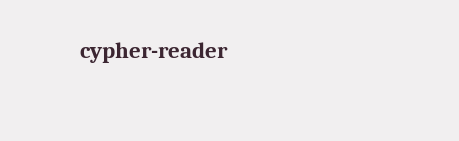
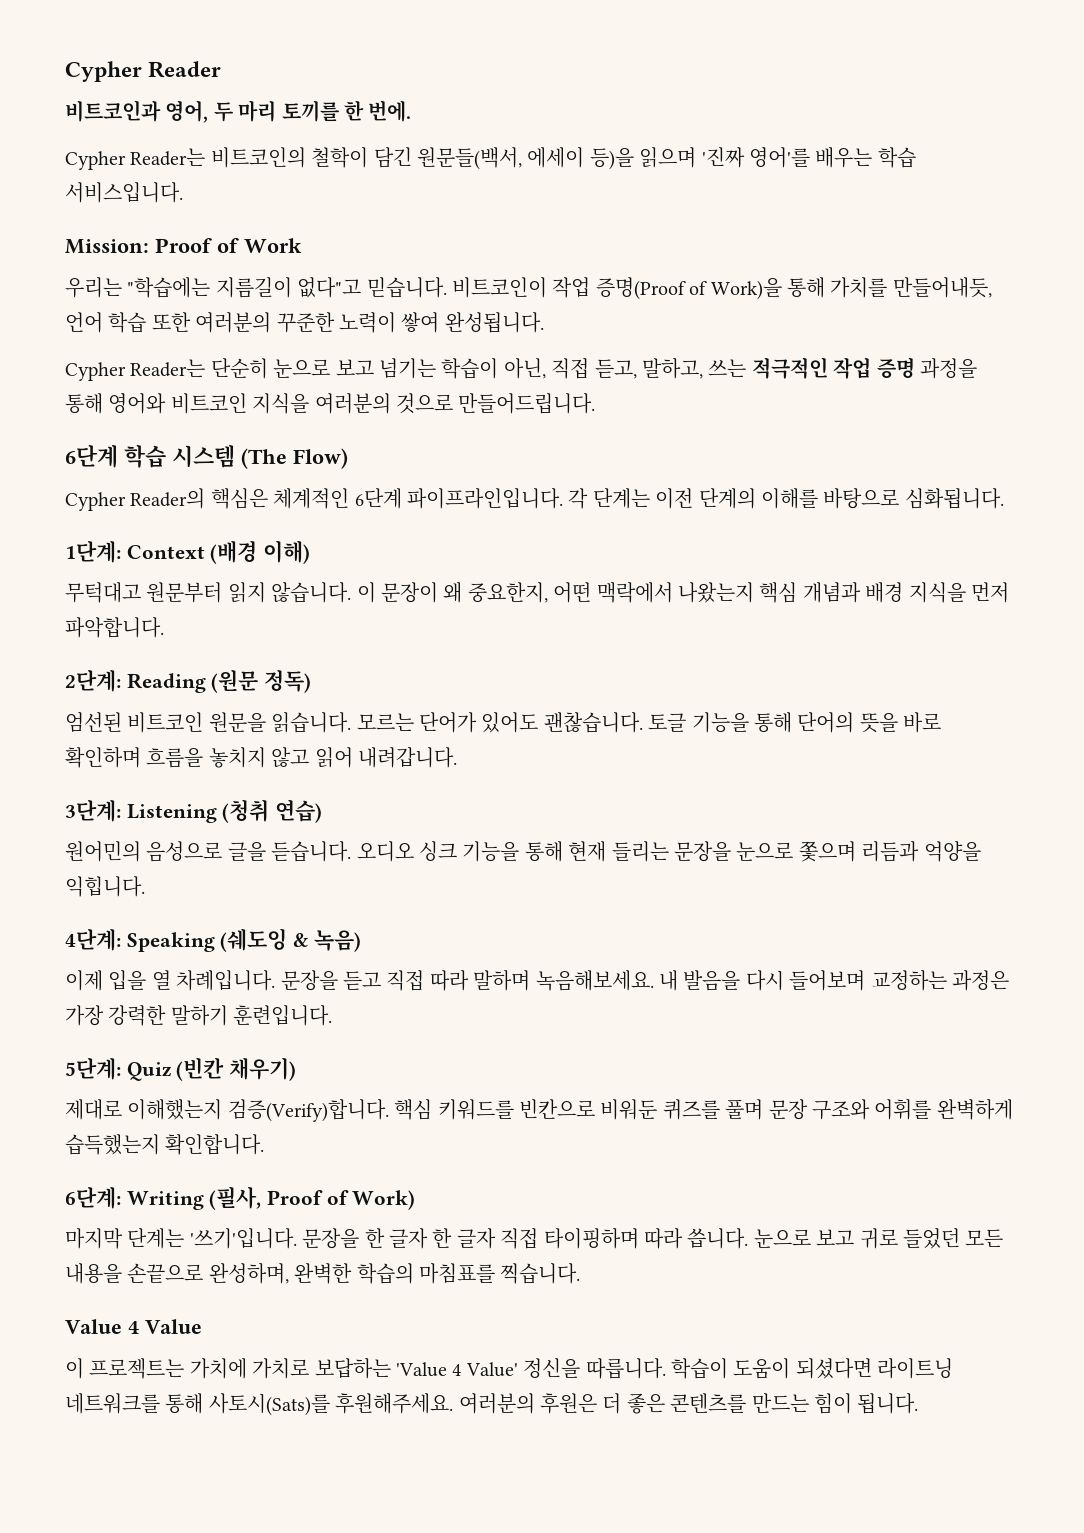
[80,42,228,63] cypher-reader -> [65,61,222,82] [65,100,412,123] [65,147,916,170] [65,182,183,203] [65,238,302,254] [65,277,992,300] [65,312,544,333] [65,357,977,381] [65,393,596,414] [65,445,348,469] [65,488,1004,511] [65,540,311,564] [65,582,1009,603] [65,617,164,638] [65,670,312,693] [65,712,942,733] [65,747,457,768] [65,799,323,823] [65,841,981,862] [65,876,145,897] [65,928,361,952] [65,970,1009,991] [65,1005,333,1026] [65,1057,297,1081] [65,1098,1013,1122] [65,1134,265,1155] [65,1186,416,1210] [65,1228,1004,1249] [65,1263,581,1284] [65,1319,202,1334] [65,1358,954,1379] [65,1393,919,1416] Cypher Reader // 비트코인과 영어, 두 마리 토끼를 한 번에. // Cypher Reader는 비트코인의 철학이 담긴 원문들(백서, 에세이 등)을 읽으며 '진짜 영어'를 배우는 학습 서비스입니다. // Mission: Proof of Work // 우리는 "학습에는 지름길이 없다"고 믿습니다. 비트코인이 작업 증명(Proof of Work)을 통해 가치를 만들어내듯, 언어 학습 또한 여러분의 꾸준한 노력이 쌓여 완성됩니다. // Cypher Reader는 단순히 눈으로 보고 넘기는 학습이 아닌, 직접 듣고, 말하고, 쓰는 적극적인 작업 증명 과정을 통해 영어와 비트코인 지식을 여러분의 것으로 만들어드립니다. // 6단계 학습 시스템 (The Flow) // Cypher Reader의 핵심은 체계적인 6단계 파이프라인입니다. 각 단계는 이전 단계의 이해를 바탕으로 심화됩니다. // 1단계: Context (배경 이해) // 무턱대고 원문부터 읽지 않습니다. 이 문장이 왜 중요한지, 어떤 맥락에서 나왔는지 핵심 개념과 배경 지식을 먼저 파악합니다. // 2단계: Reading (원문 정독) // 엄선된 비트코인 원문을 읽습니다. 모르는 단어가 있어도 괜찮습니다. 토글 기능을 통해 단어의 뜻을 바로 확인하며 흐름을 놓치지 않고 읽어 내려갑니다. // 3단계: Listening (청취 연습) // 원어민의 음성으로 글을 듣습니다. 오디오 싱크 기능을 통해 현재 들리는 문장을 눈으로 쫓으며 리듬과 억양을 익힙니다. // 4단계: Speaking (쉐도잉 & 녹음) // 이제 입을 열 차례입니다. 문장을 듣고 직접 따라 말하며 녹음해보세요. 내 발음을 다시 들어보며 교정하는 과정은 가장 강력한 말하기 훈련입니다. // 5단계: Quiz (빈칸 채우기) // 제대로 이해했는지 검증(Verify)합니다. 핵심 키워드를 빈칸으로 비워둔 퀴즈를 풀며 문장 구조와 어휘를 완벽하게 습득했는지 확인합니다. // 6단계: Writing (필사, Proof of Work) // 마지막 단계는 '쓰기'입니다. 문장을 한 글자 한 글자 직접 타이핑하며 따라 씁니다. 눈으로 보고 귀로 들었던 모든 내용을 손끝으로 완성하며, 완벽한 학습의 마침표를 찍습니다. // Value 4 Value // 이 프로젝트는 가치에 가치로 보답하는 'Value 4 Value' 정신을 따릅니다. 학습이 도움이 되셨다면 라이트닝 네트워크를 통해 사토시(Sats)를 후원해주세요. 여러분의 후원은 더 좋은 콘텐츠를 만드는 힘이 됩니다.

